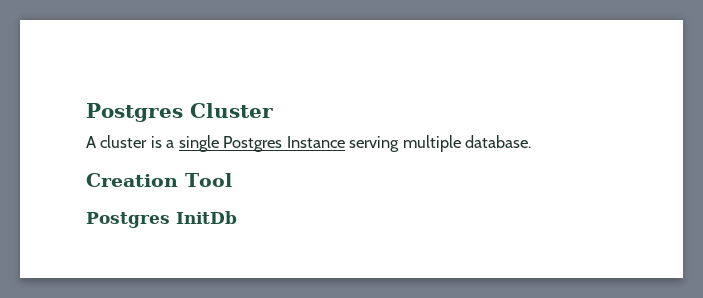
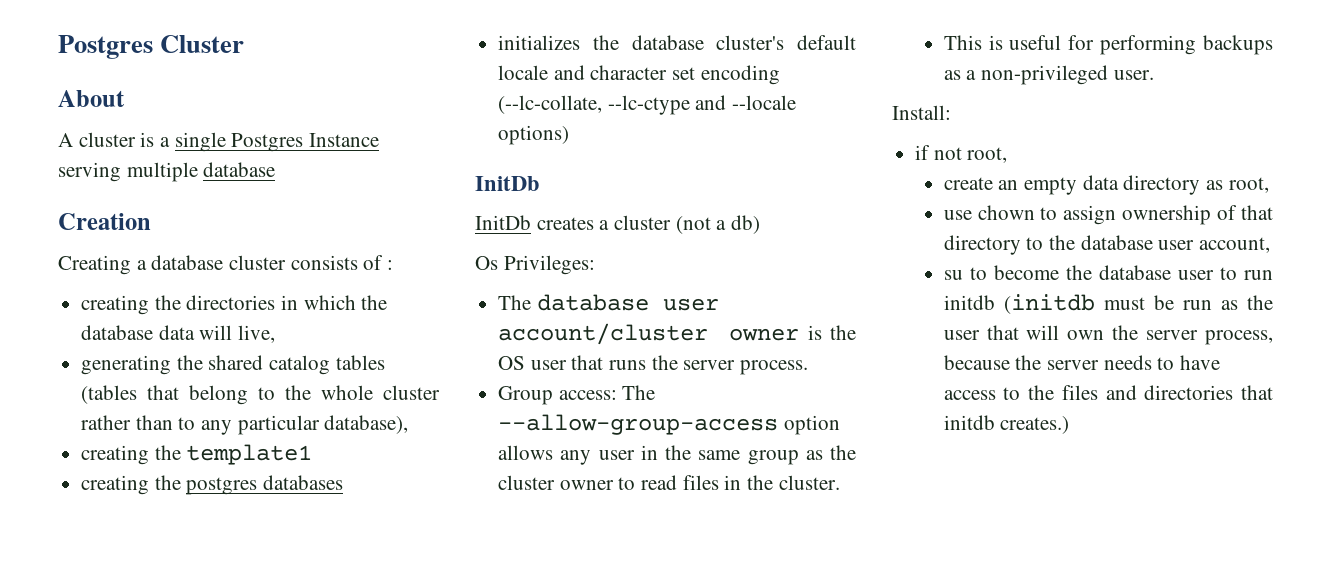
(273, 110) none -> [58,90,125,107] // About
[465,135,532,148] database. -> [203,162,276,177] database
[185,173,232,187] [86,211,237,228] Tool // Postgres InitDb -> [58,255,394,275] [81,295,388,315] [81,325,276,343] [81,355,385,375] [81,385,440,405] [81,415,409,435] [81,444,313,465] [81,475,344,495] [498,35,856,50] [498,65,780,85] [498,95,797,115] [498,125,570,145] [475,176,540,191] [475,215,761,234] [475,255,595,275] [498,294,719,311] [498,323,856,345] [498,355,809,375] [498,385,656,405] [498,414,840,435] [498,445,856,465] [498,475,840,490] [943,35,1273,55] [943,65,1154,85] [892,105,951,120] [915,145,1008,163] [943,175,1269,195] [943,205,1273,225] [943,235,1271,255] [943,265,1273,280] [943,294,1273,314] [943,325,1273,345] [943,355,1221,370] [943,385,1273,400] [943,415,1070,434] // Creating a database cluster consists of : // creating the directories in which the database data will live, // generating the shared catalog tables (tables that belong to the whole cluster rather than to any particular database), // creating the template1 // creating the postgres databases // initializes the database cluster's default locale and character set encoding (--lc-collate, --lc-ctype and --locale options) // InitDb // InitDb creates a cluster (not a db) // Os Privileges: // The database user account/cluster owner is the OS user that runs the server process. // Group access: The --allow-group-access option allows any user in the same group as the cluster owner to read files in the cluster. // This is useful for performing backups as a non-privileged user. // Install: // if not root, // create an empty data directory as root, // use chown to assign ownership of that directory to the database user account, // su to become the database user to run initdb (initdb must be run as the user that will own the server process, because the server needs to have access to the files and directories that initdb creates.)

